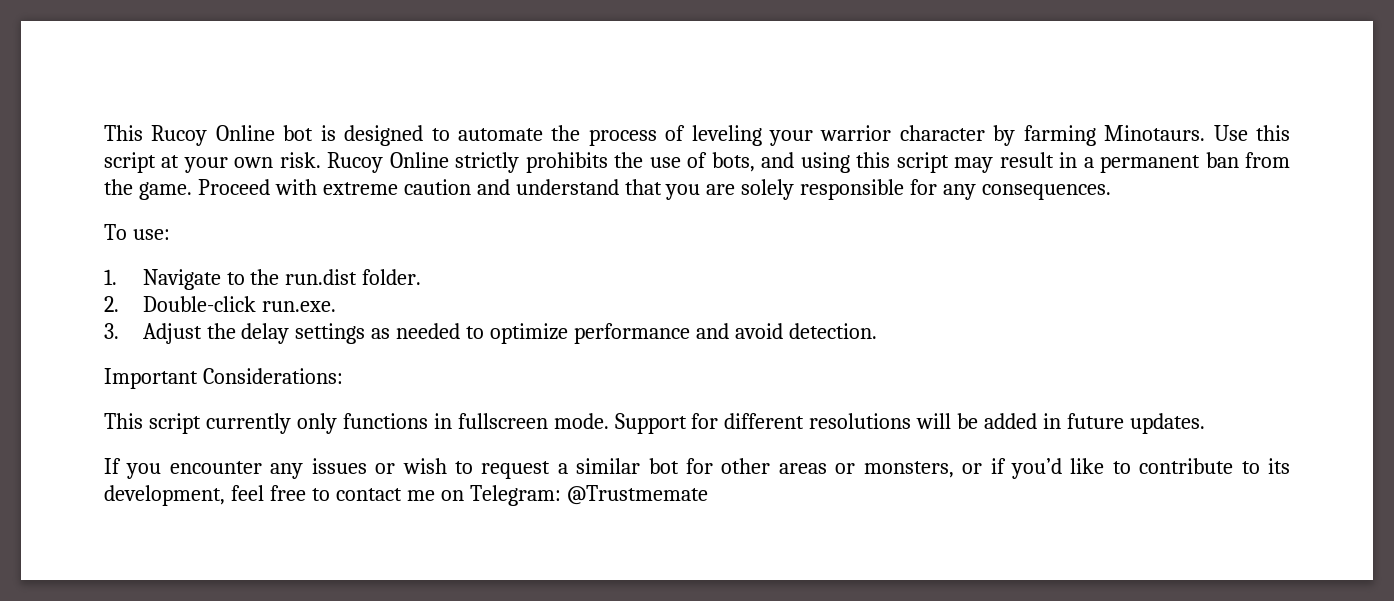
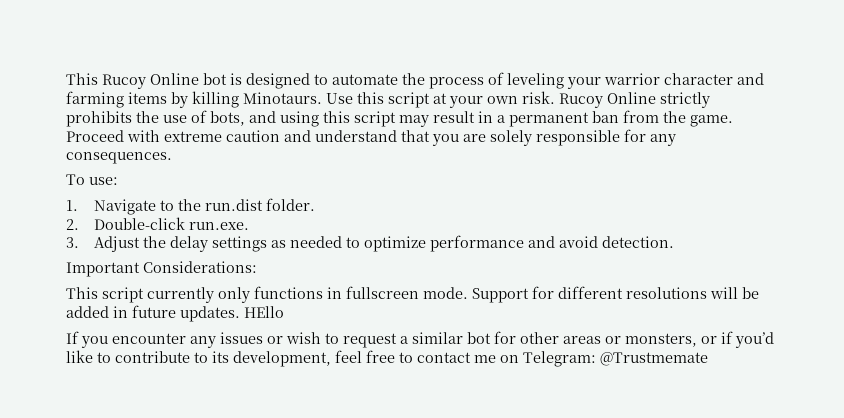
[993,125,1096,146] by farming -> [737,73,764,85] [66,91,239,108] and farming items by killing
(1205, 423) none -> [244,306,284,318] HEllo

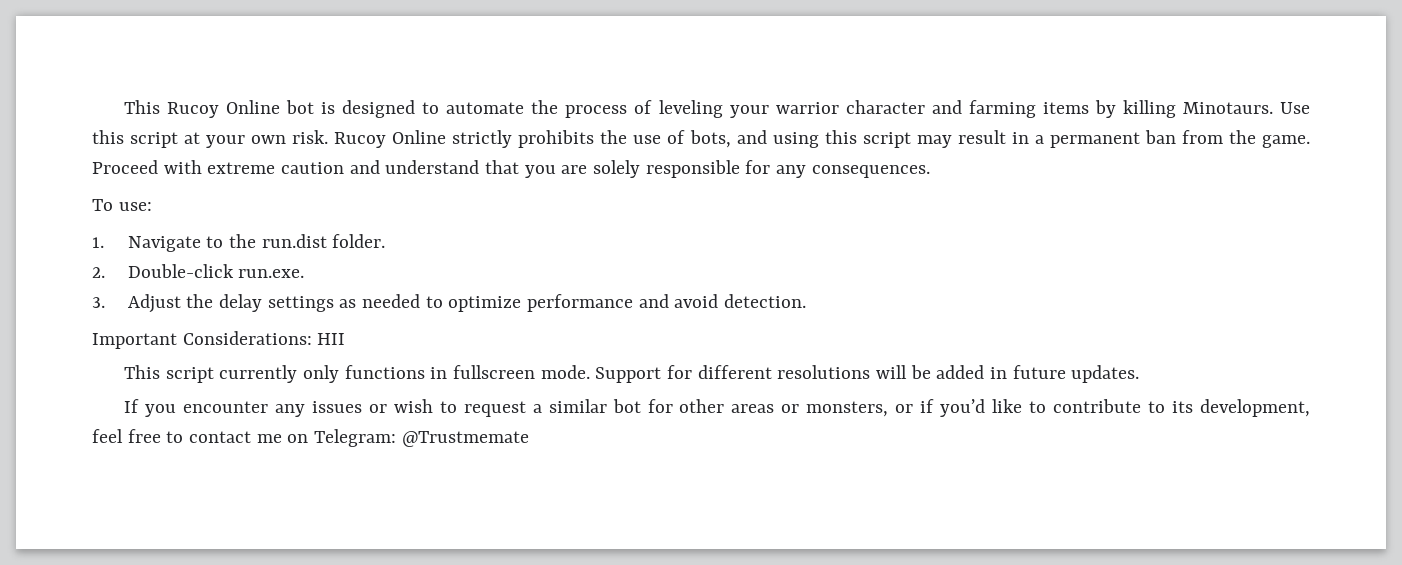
(257, 267) none -> [317,333,346,345] HII
[244,306,284,318] HEllo -> (1140, 374) none

